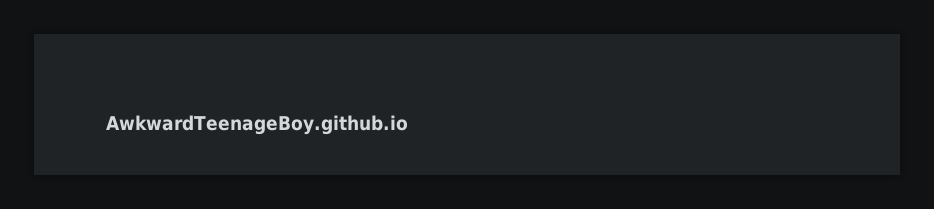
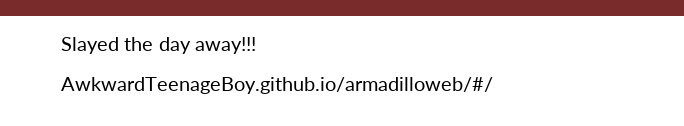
[106,115,408,135] AwkwardTeenageBoy.github.io -> [61,37,256,54] [61,77,493,94] Slayed the day away!!! // AwkwardTeenageBoy.github.io/armadilloweb/#/

